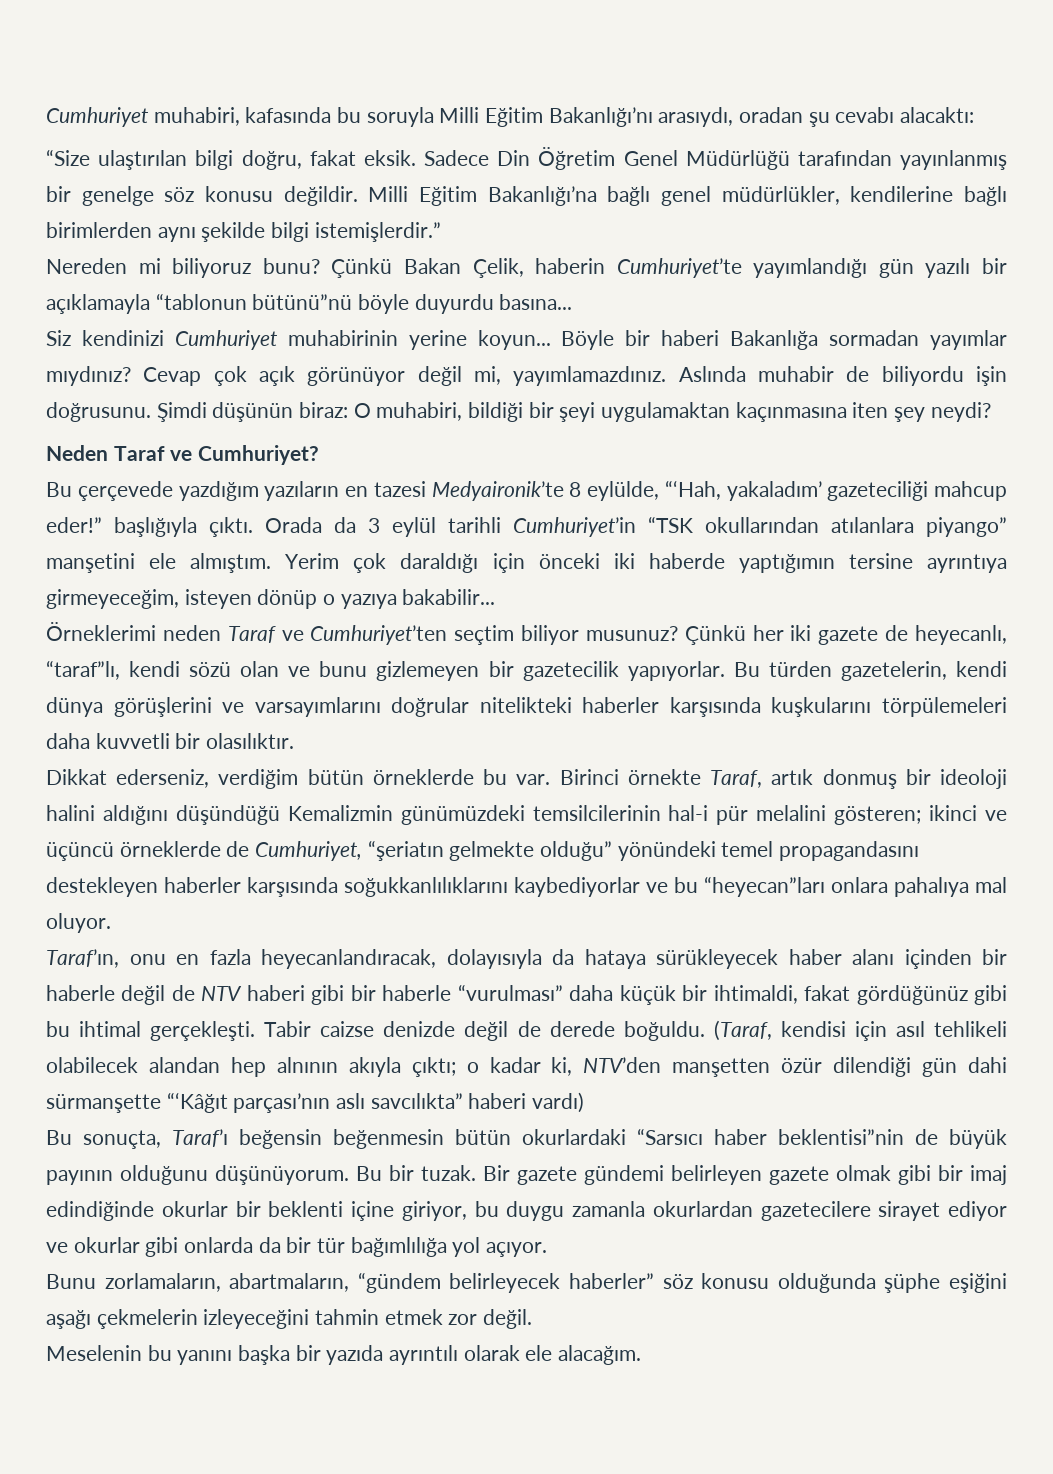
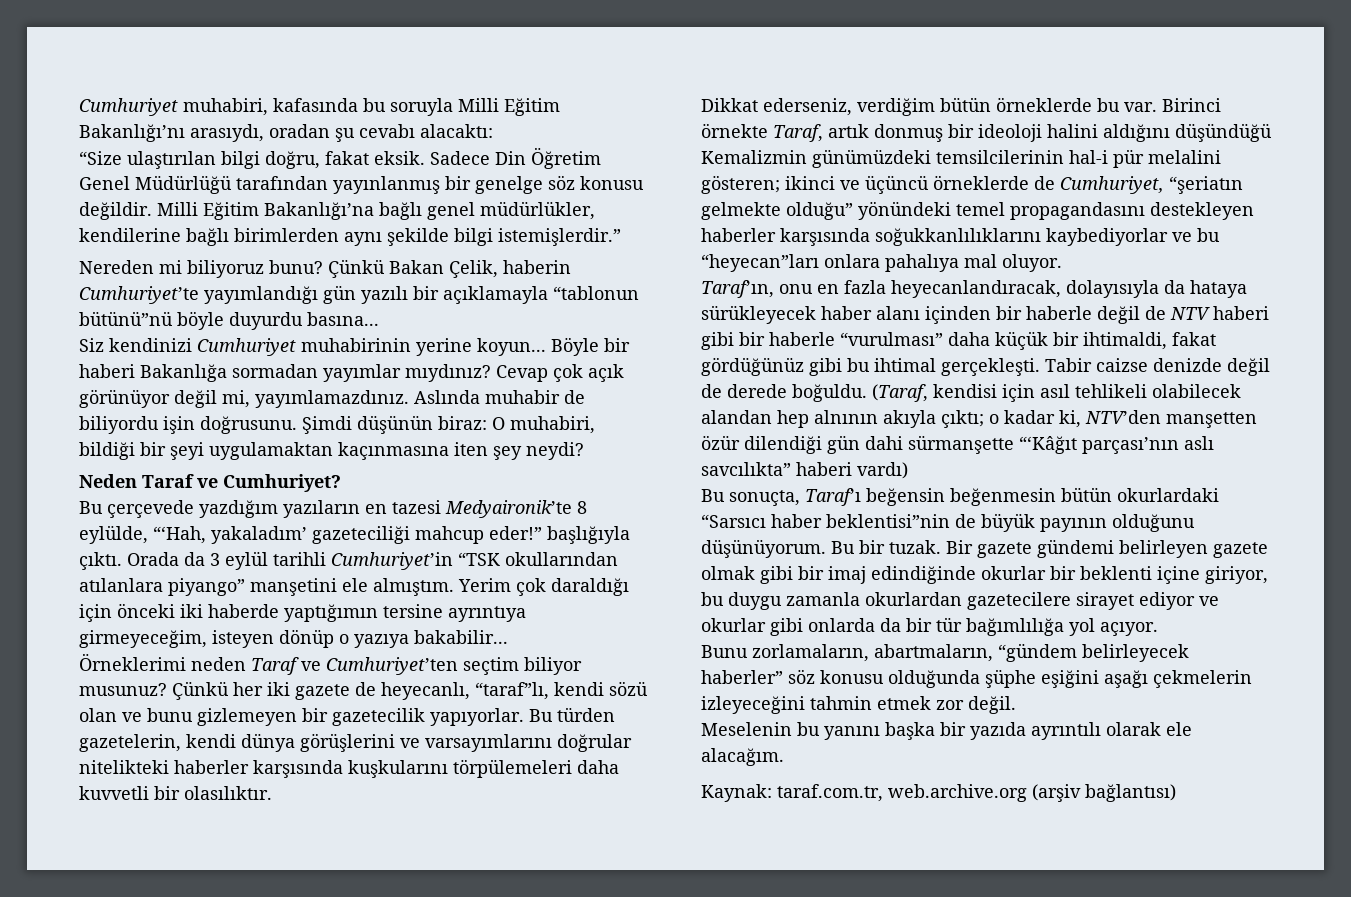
(642, 1355) none -> [701,784,1176,802] // Kaynak: taraf.com.tr, web.archive.org (arşiv bağlantısı)

